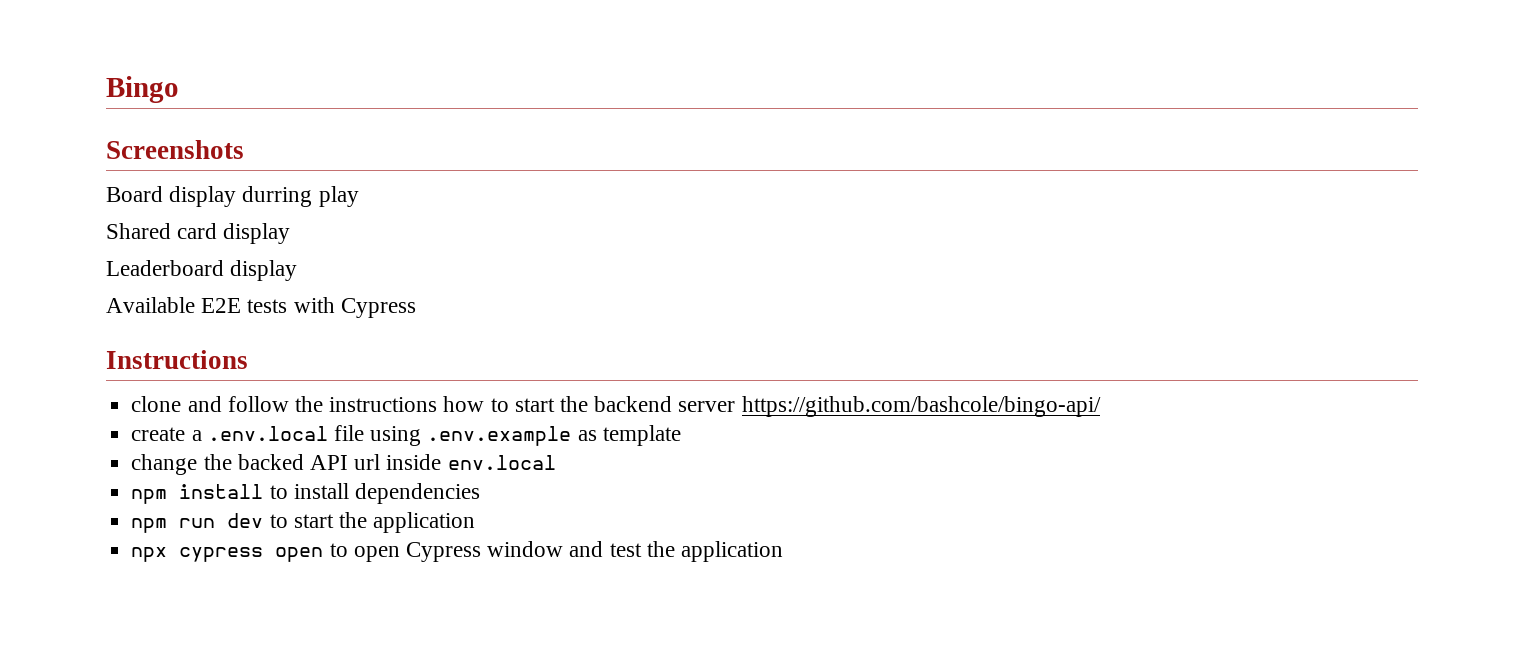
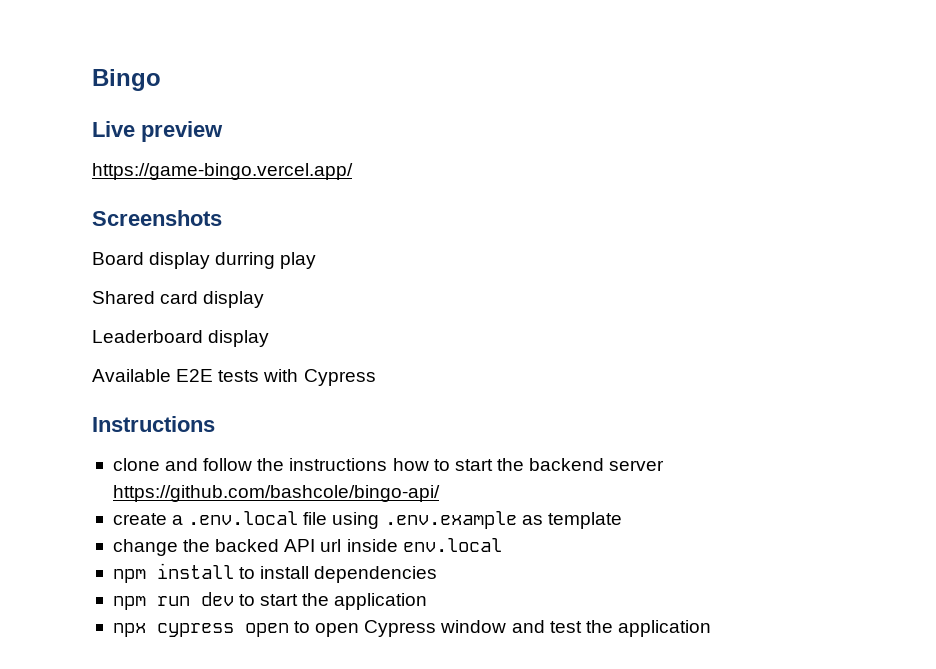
(179, 89) none -> [92,121,223,142] [92,163,353,180] // Live preview // https://game-bingo.vercel.app/

